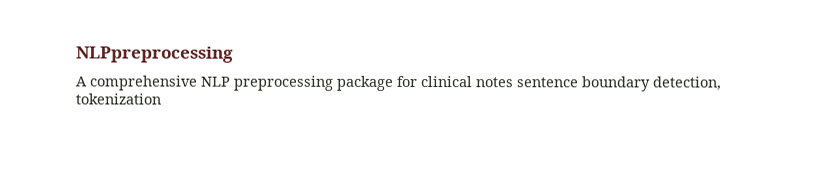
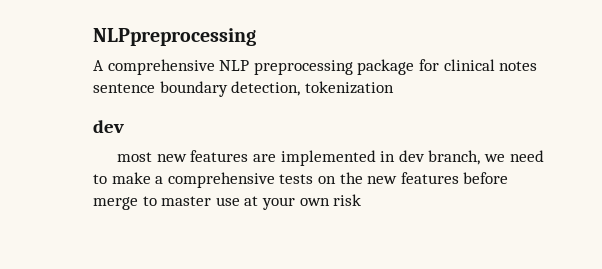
(161, 99) none -> [93,120,124,133] [117,150,544,166] [93,172,509,188] [93,194,362,210] // dev // most new features are implemented in dev branch, we need to make a comprehensive tests on the new features before merge to master use at your own risk

